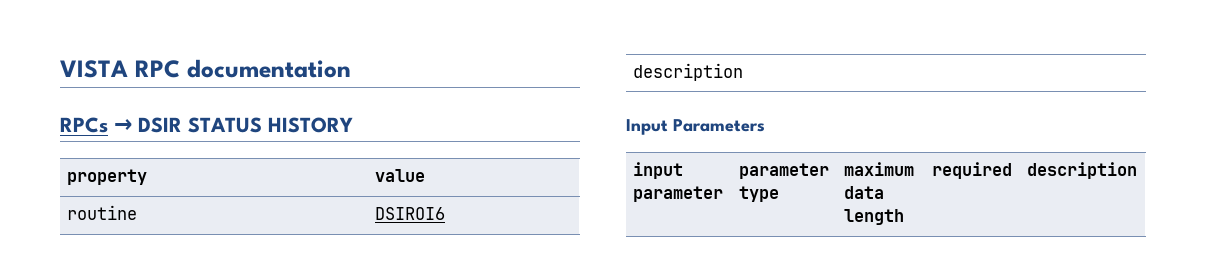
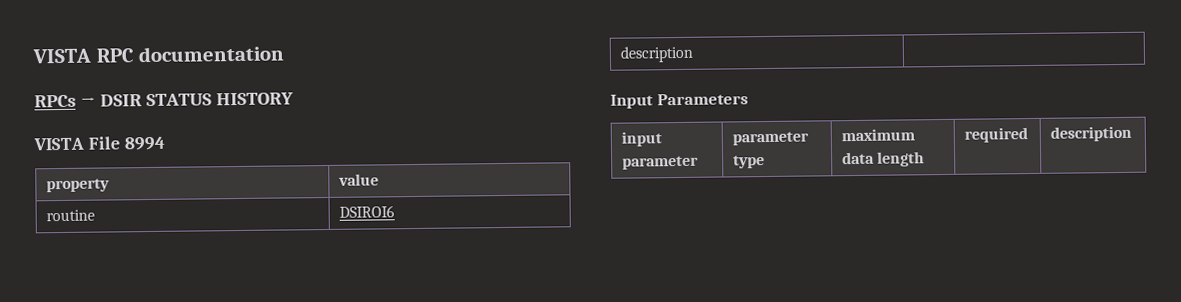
(353, 125) none -> [33,136,165,151] // VISTA File 8994

